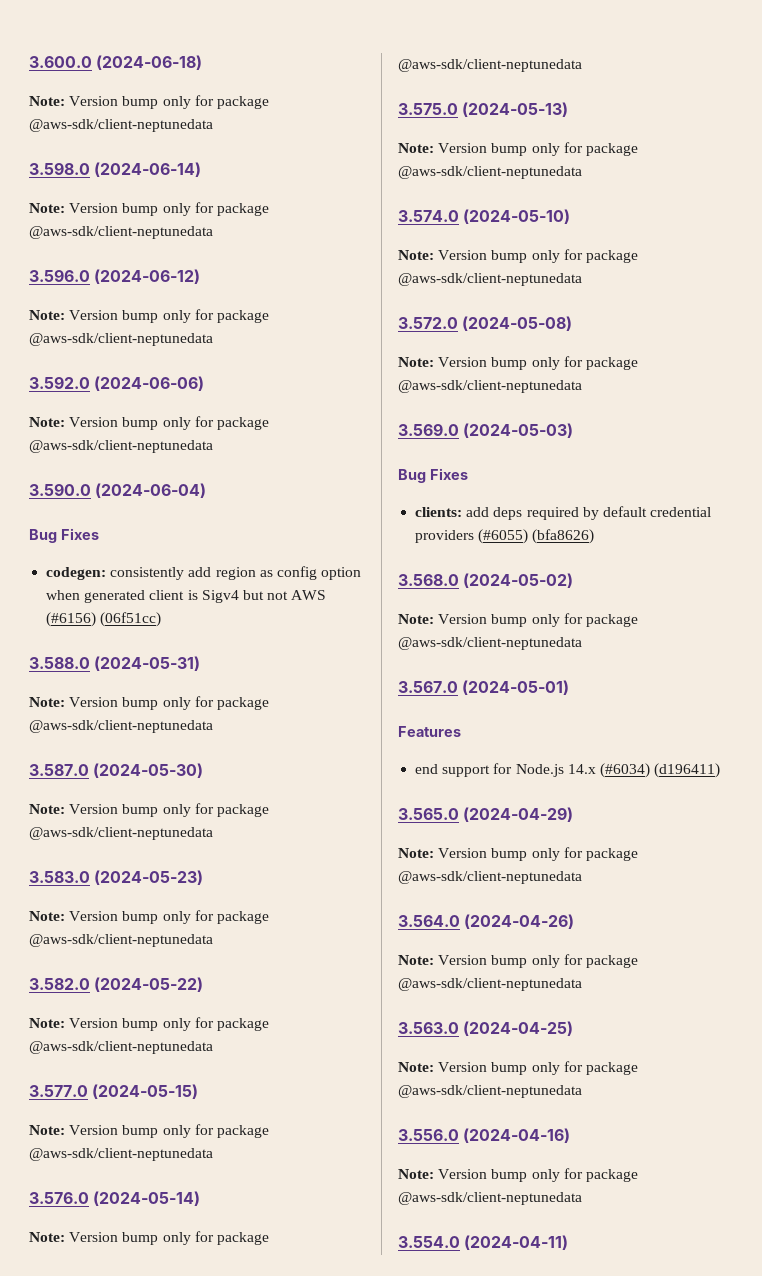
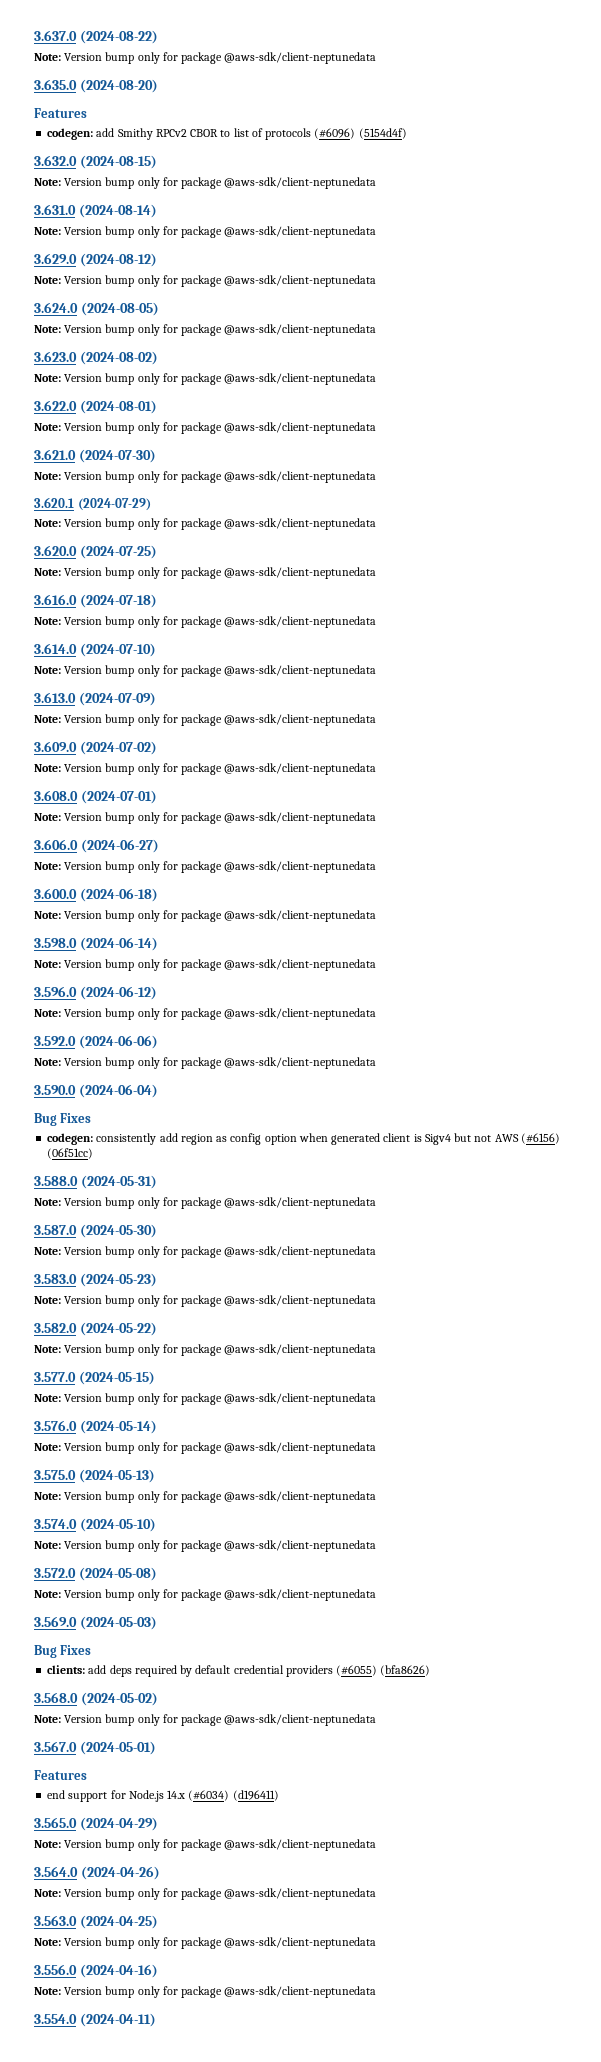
(29, 62) none -> [34,30,158,44] [34,52,377,64] [34,79,158,93] [34,108,87,118] [47,128,407,140] [34,155,157,169] [34,177,377,189] [34,204,157,218] [34,226,377,238] [34,253,157,267] [34,275,377,287] [34,302,159,316] [34,324,377,336] [34,351,158,365] [34,373,377,385] [34,400,157,414] [34,422,377,434] [34,449,156,463] [34,471,377,483] [34,497,151,511] [34,518,377,530] [34,545,157,559] [34,567,377,579] [34,594,157,608] [34,616,377,628] [34,643,156,657] [34,665,377,677] [34,692,156,706] [34,714,377,726] [34,741,157,755] [34,763,377,775] [34,790,157,804] [34,812,377,824] [34,839,159,853] [34,861,377,873] 3.637.0 (2024-08-22) // Note: Version bump only for package @aws-sdk/client-neptunedata // 3.635.0 (2024-08-20) // Features // codegen: add Smithy RPCv2 CBOR to list of protocols (#6096) (5154d4f) // 3.632.0 (2024-08-15) // Note: Version bump only for package @aws-sdk/client-neptunedata // 3.631.0 (2024-08-14) // Note: Version bump only for package @aws-sdk/client-neptunedata // 3.629.0 (2024-08-12) // Note: Version bump only for package @aws-sdk/client-neptunedata // 3.624.0 (2024-08-05) // Note: Version bump only for package @aws-sdk/client-neptunedata // 3.623.0 (2024-08-02) // Note: Version bump only for package @aws-sdk/client-neptunedata // 3.622.0 (2024-08-01) // Note: Version bump only for package @aws-sdk/client-neptunedata // 3.621.0 (2024-07-30) // Note: Version bump only for package @aws-sdk/client-neptunedata // 3.620.1 (2024-07-29) // Note: Version bump only for package @aws-sdk/client-neptunedata // 3.620.0 (2024-07-25) // Note: Version bump only for package @aws-sdk/client-neptunedata // 3.616.0 (2024-07-18) // Note: Version bump only for package @aws-sdk/client-neptunedata // 3.614.0 (2024-07-10) // Note: Version bump only for package @aws-sdk/client-neptunedata // 3.613.0 (2024-07-09) // Note: Version bump only for package @aws-sdk/client-neptunedata // 3.609.0 (2024-07-02) // Note: Version bump only for package @aws-sdk/client-neptunedata // 3.608.0 (2024-07-01) // Note: Version bump only for package @aws-sdk/client-neptunedata // 3.606.0 (2024-06-27) // Note: Version bump only for package @aws-sdk/client-neptunedata //

